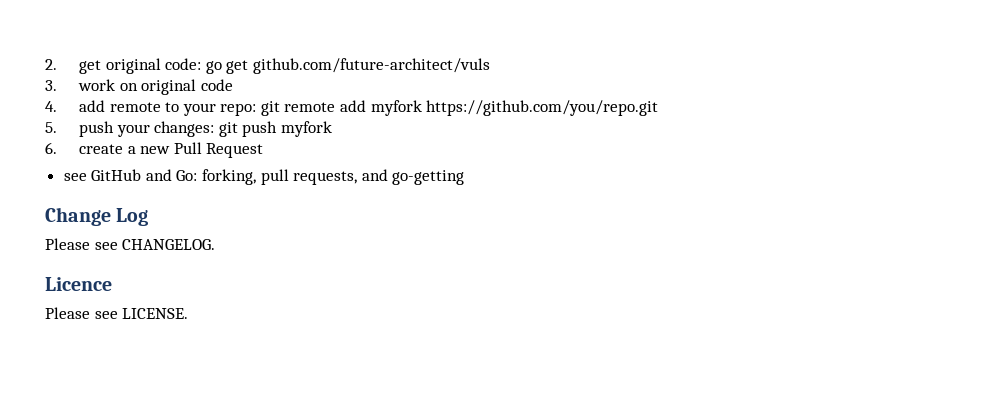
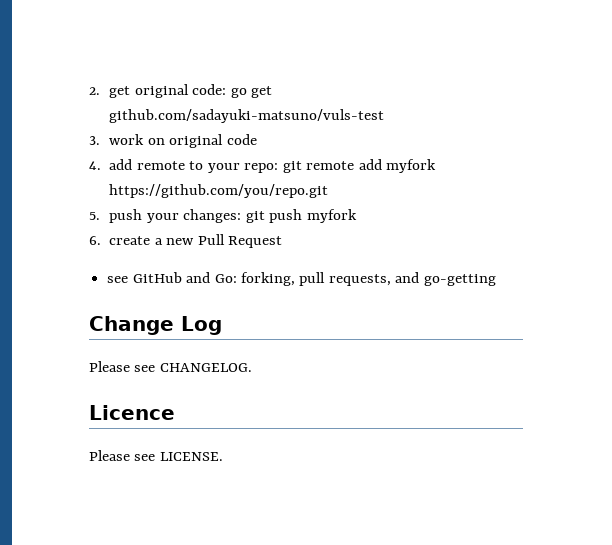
[252,58,490,74] github.com/future-architect/vuls -> [109,109,385,123] github.com/sadayuki-matsuno/vuls-test

